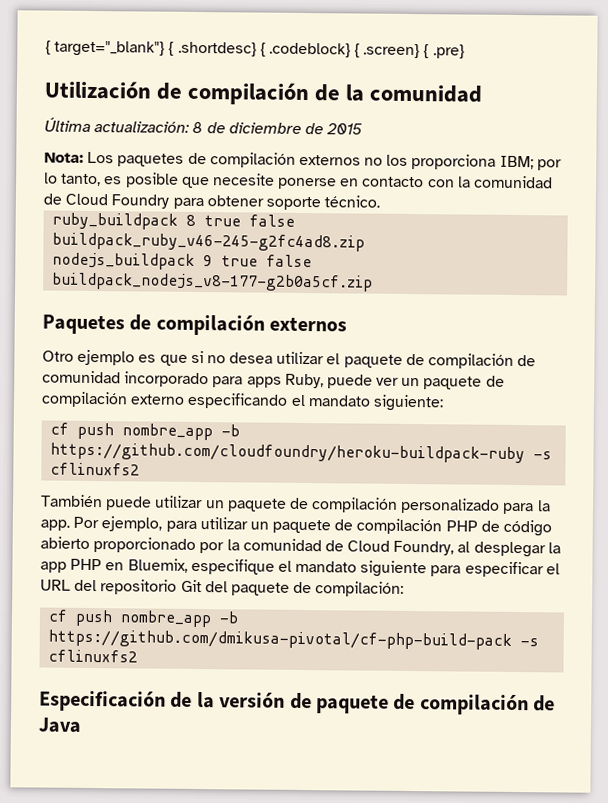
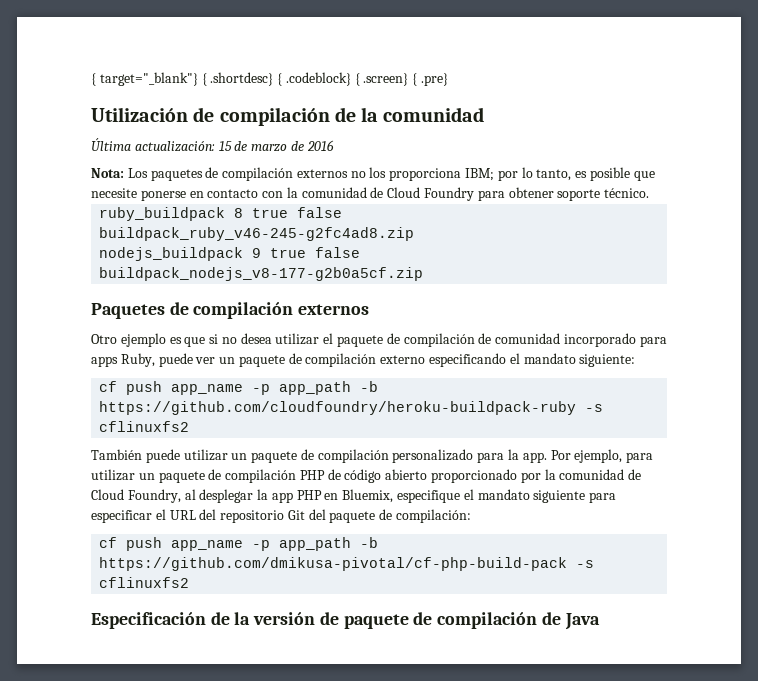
[192,121,363,135] 8 de diciembre de 2015 -> [218,140,334,152] 15 de marzo de 2016
[122,423,214,441] nombre_app -> [171,381,352,395] app_name -p app_path
[120,610,213,628] nombre_app -> [171,537,352,551] app_name -p app_path

